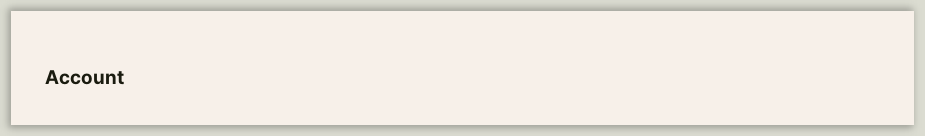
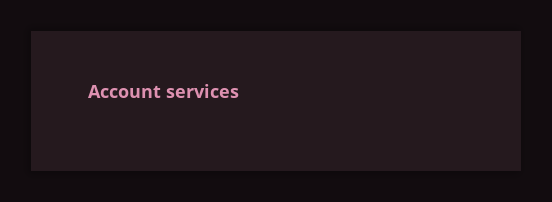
(124, 77) none -> [166,84,239,98] services

